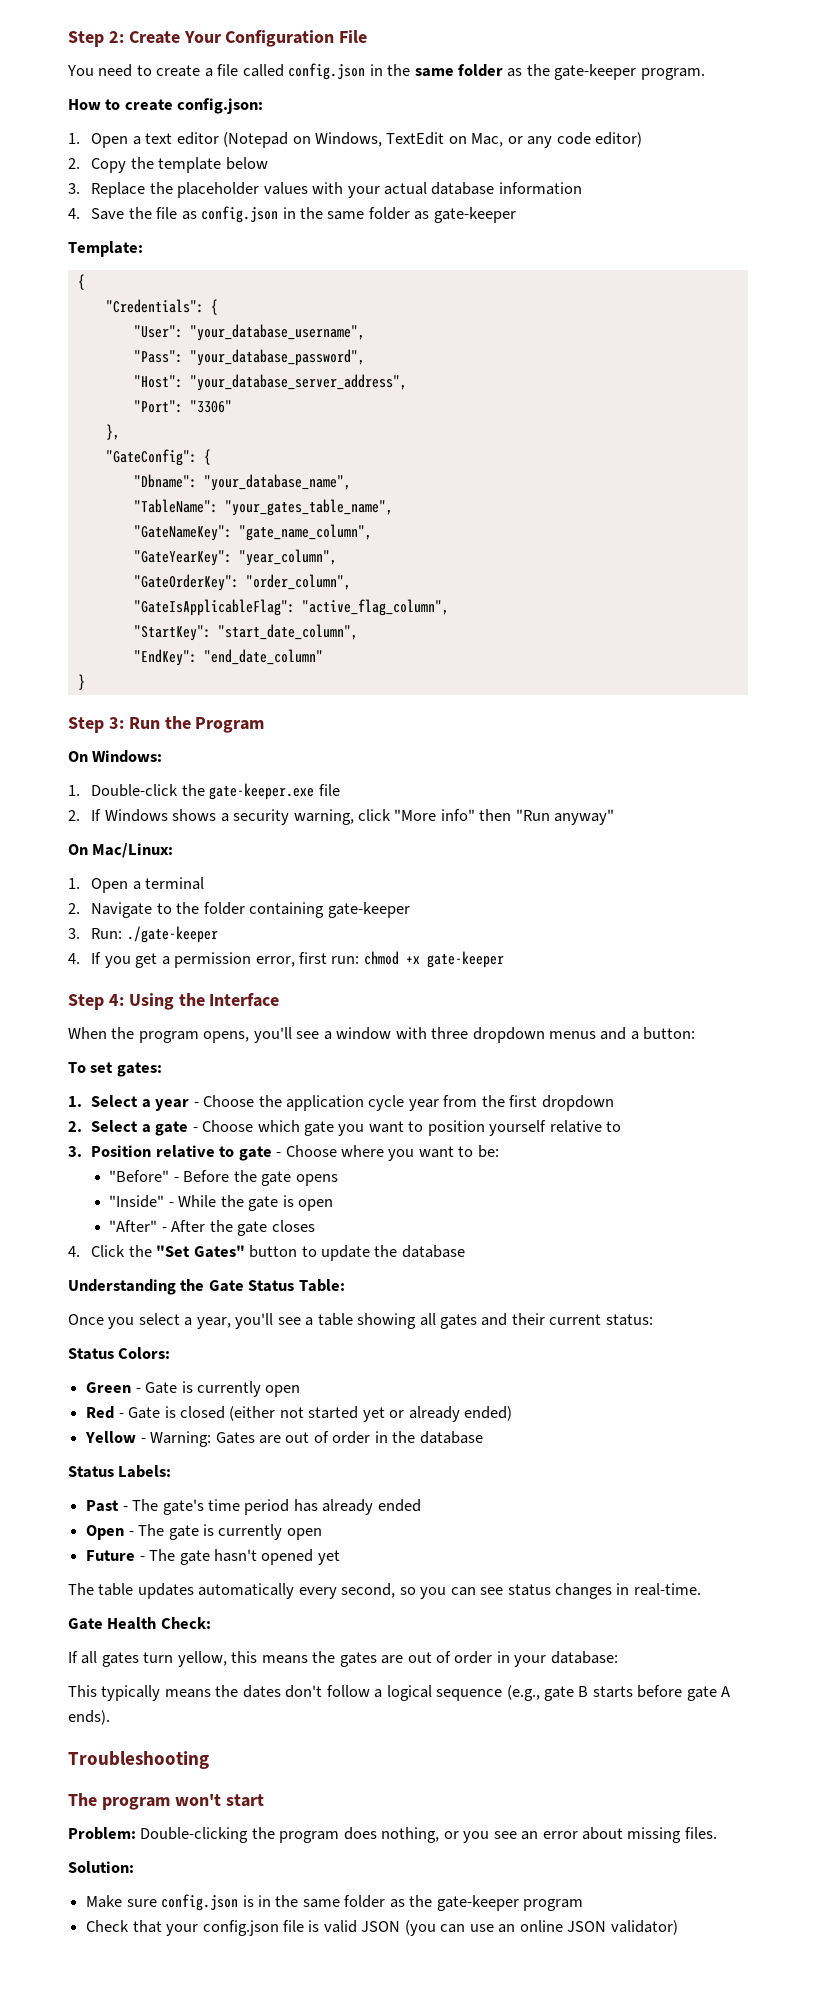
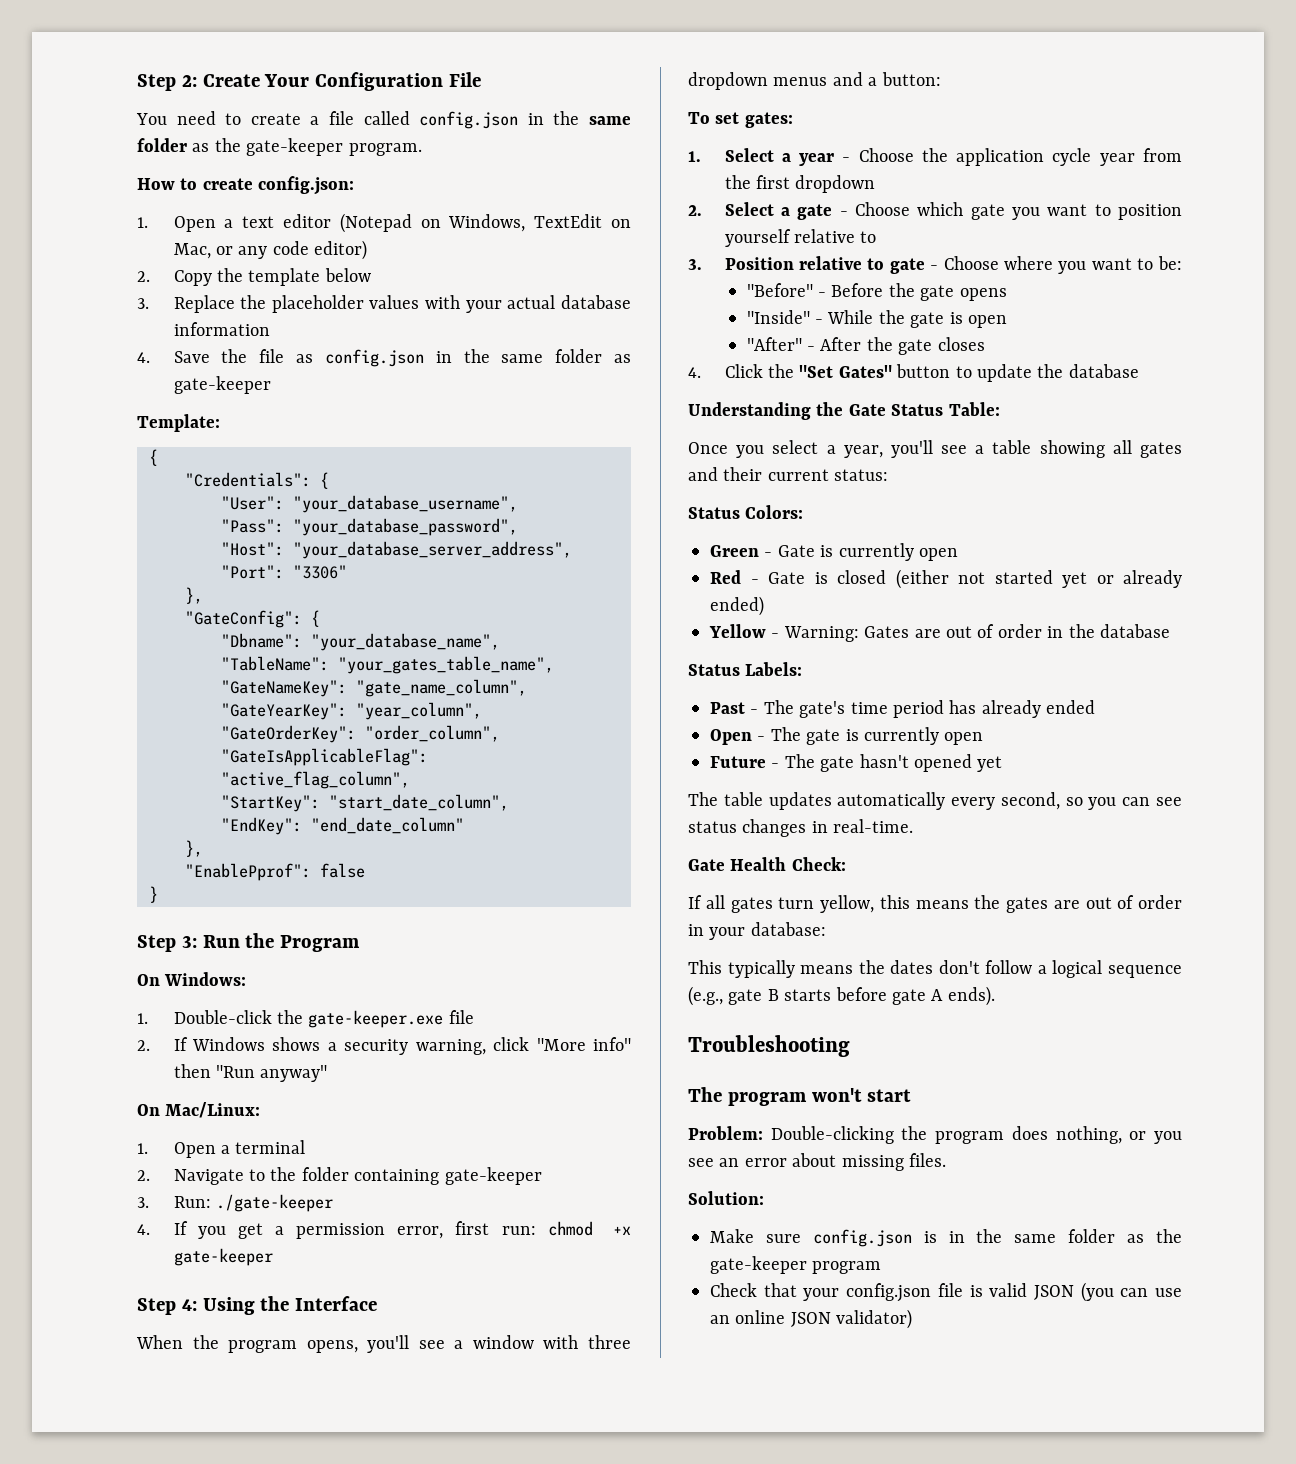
(323, 657) none -> [185,840,203,857] [185,863,365,881] // }, // "EnablePprof": false

